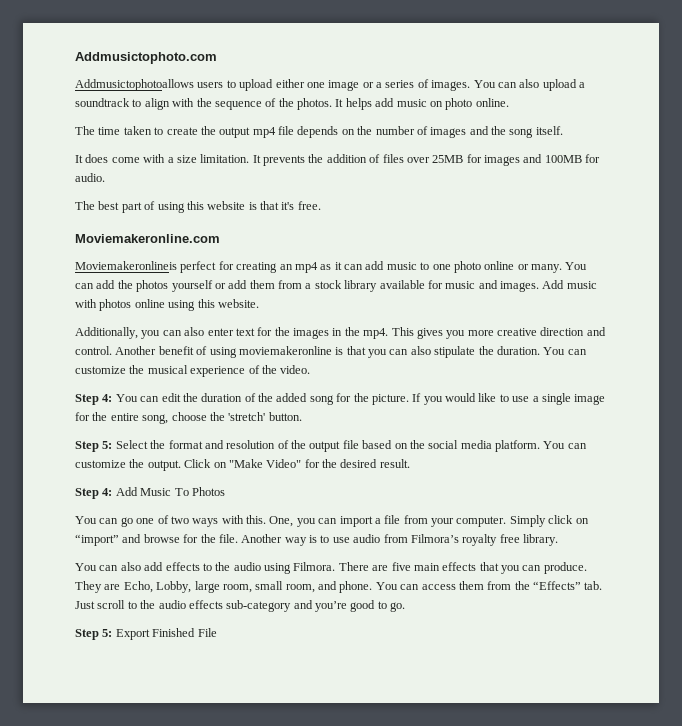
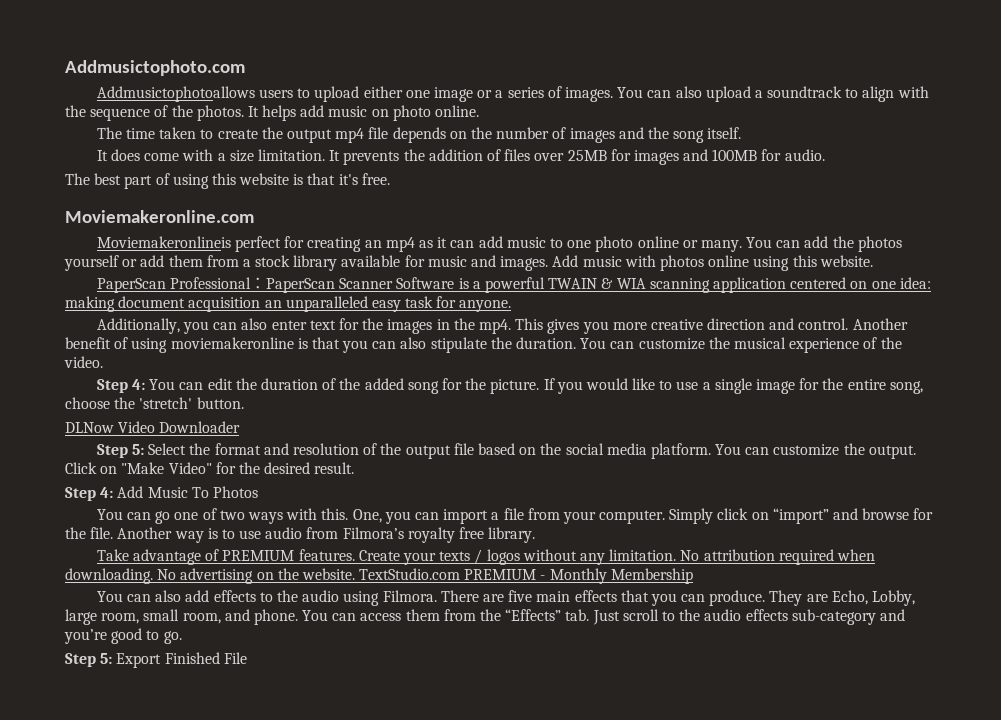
(259, 303) none -> [96,277,931,293] [65,296,512,312] // PaperScan Professional：PaperScan Scanner Software is a powerful TWAIN & WIA scanning application centered on one idea: making document acquisition an unparalleled easy task for anyone.
(302, 416) none -> [65,421,241,433] // DLNow Video Downloader
(558, 540) none -> [96,549,875,565] [65,568,693,584] // Take advantage of PREMIUM features. Create your texts / logos without any limitation. No attribution required when downloading. No advertising on the website. TextStudio.com PREMIUM - Monthly Membership

